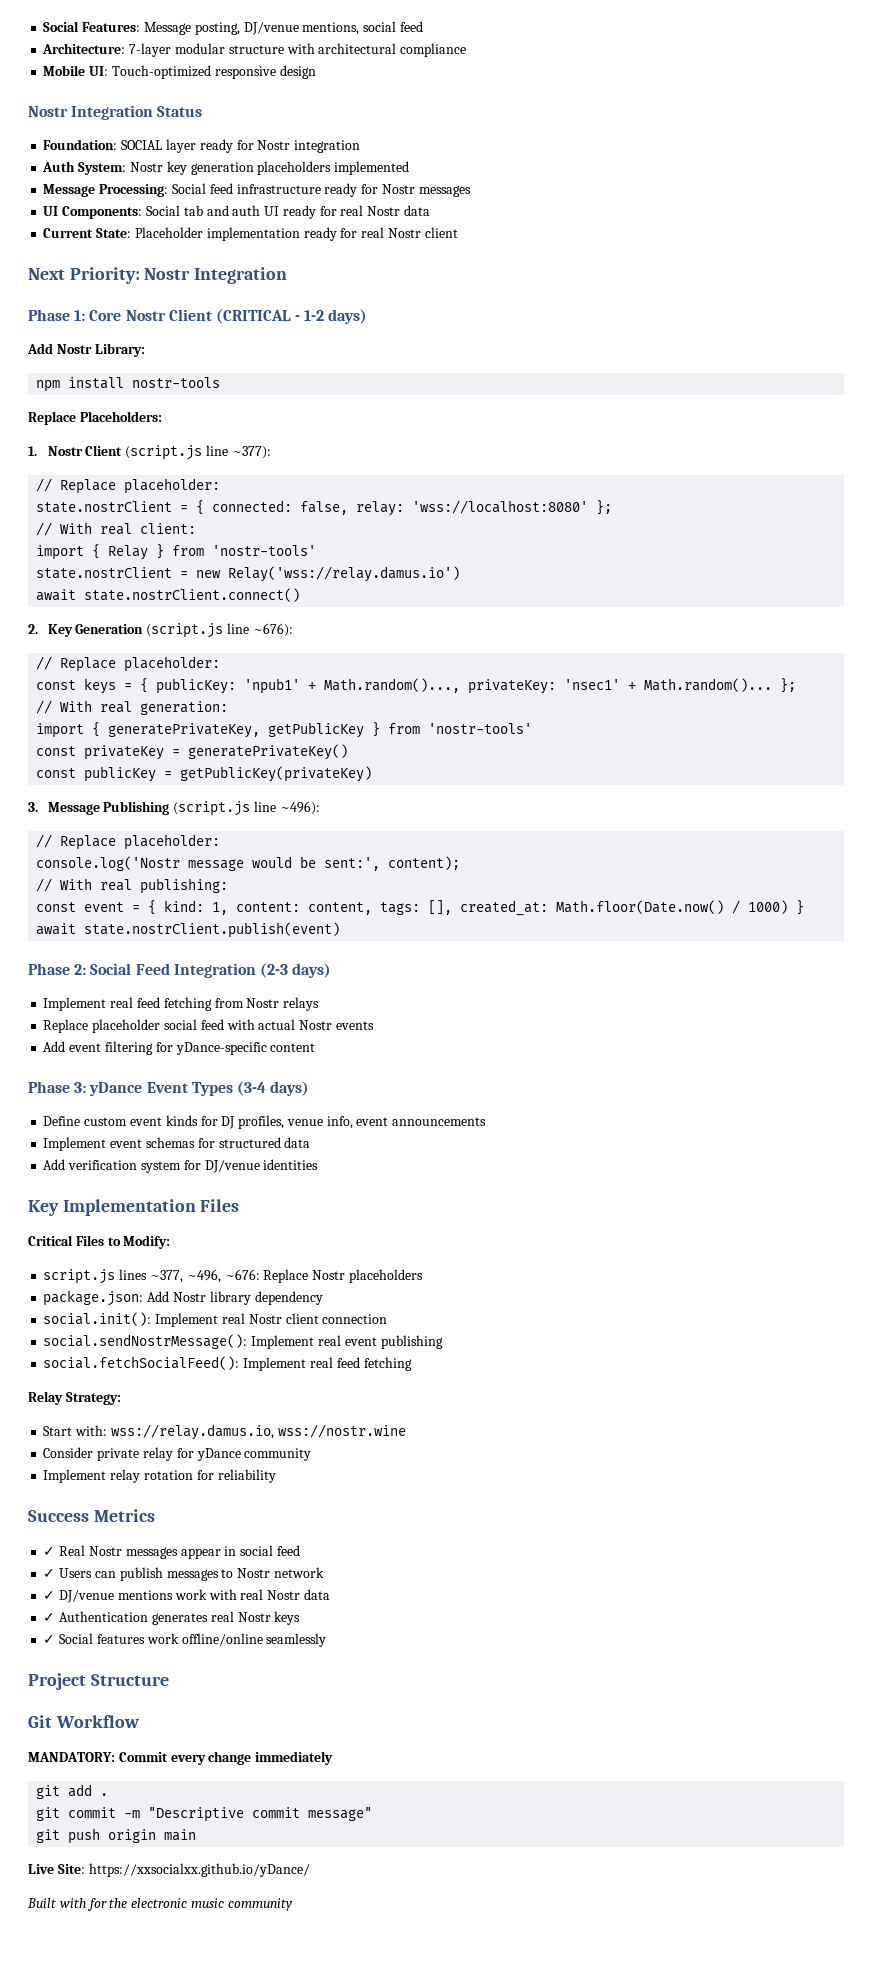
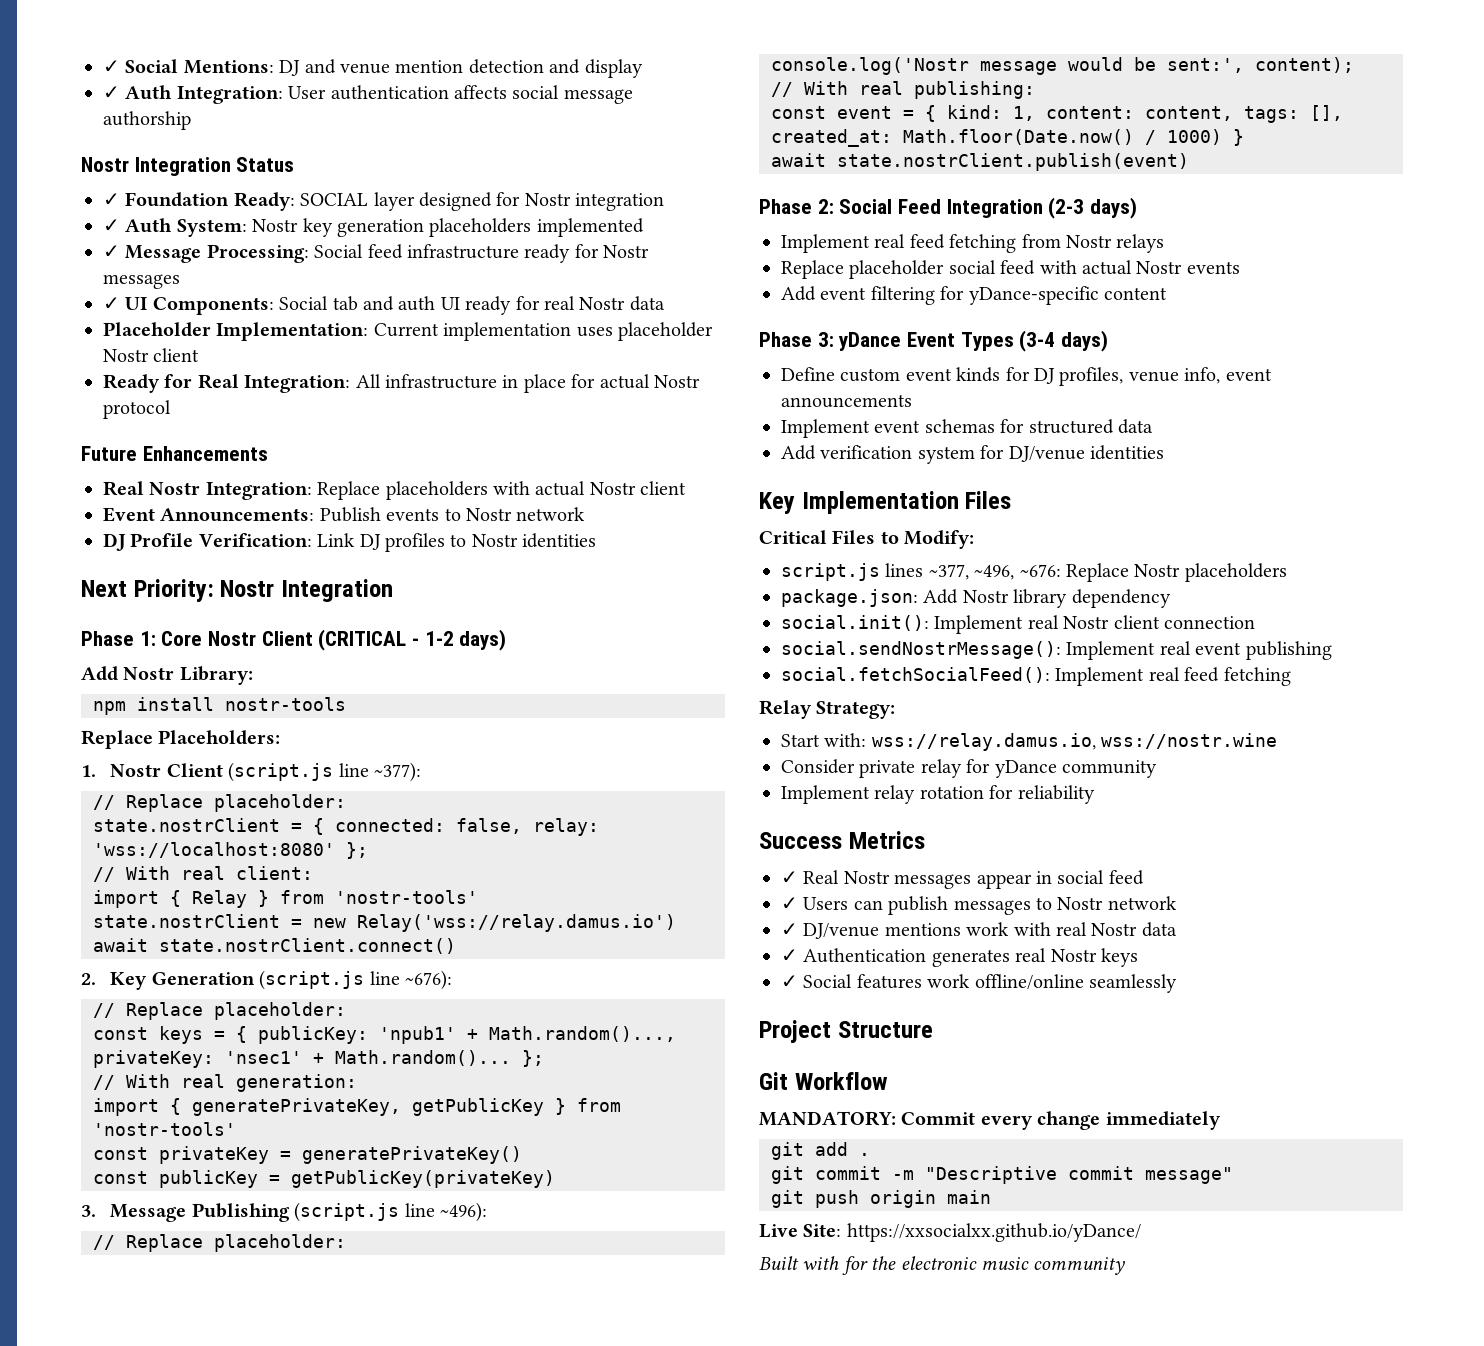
[43,21,423,35] [42,43,467,57] [43,65,316,79] Social Features: Message posting, DJ/venue mentions, social feed // Architecture: 7-layer modular structure with architectural compliance // Mobile UI: Touch-optimized responsive design -> [103,59,643,78] [103,85,633,104] [103,111,191,130] ✓ Social Mentions: DJ and venue mention detection and display // ✓ Auth Integration: User authentication affects social message authorship
[43,139,118,150] Foundation: -> [103,192,295,211] ✓ Foundation Ready:
[199,139,233,153] ready -> [419,192,492,211] designed
(361, 146) none -> [103,219,120,232] ✓
(410, 168) none -> [103,245,120,258] ✓
(471, 191) none -> [103,297,120,310] ✓
[43,227,458,241] Current State: Placeholder implementation ready for real Nostr client -> [103,322,713,341] [103,348,200,362] [103,374,700,393] [103,400,171,419] [81,446,268,461] [103,481,687,500] [103,507,586,522] [103,533,597,552] Placeholder Implementation: Current implementation uses placeholder Nostr client // Ready for Real Integration: All infrastructure in place for actual Nostr protocol // Future Enhancements // Real Nostr Integration: Replace placeholders with actual Nostr client // Event Announcements: Publish events to Nostr network // DJ Profile Verification: Link DJ profiles to Nostr identities

